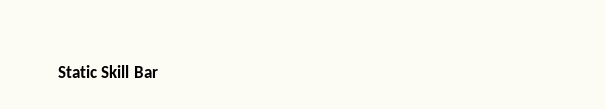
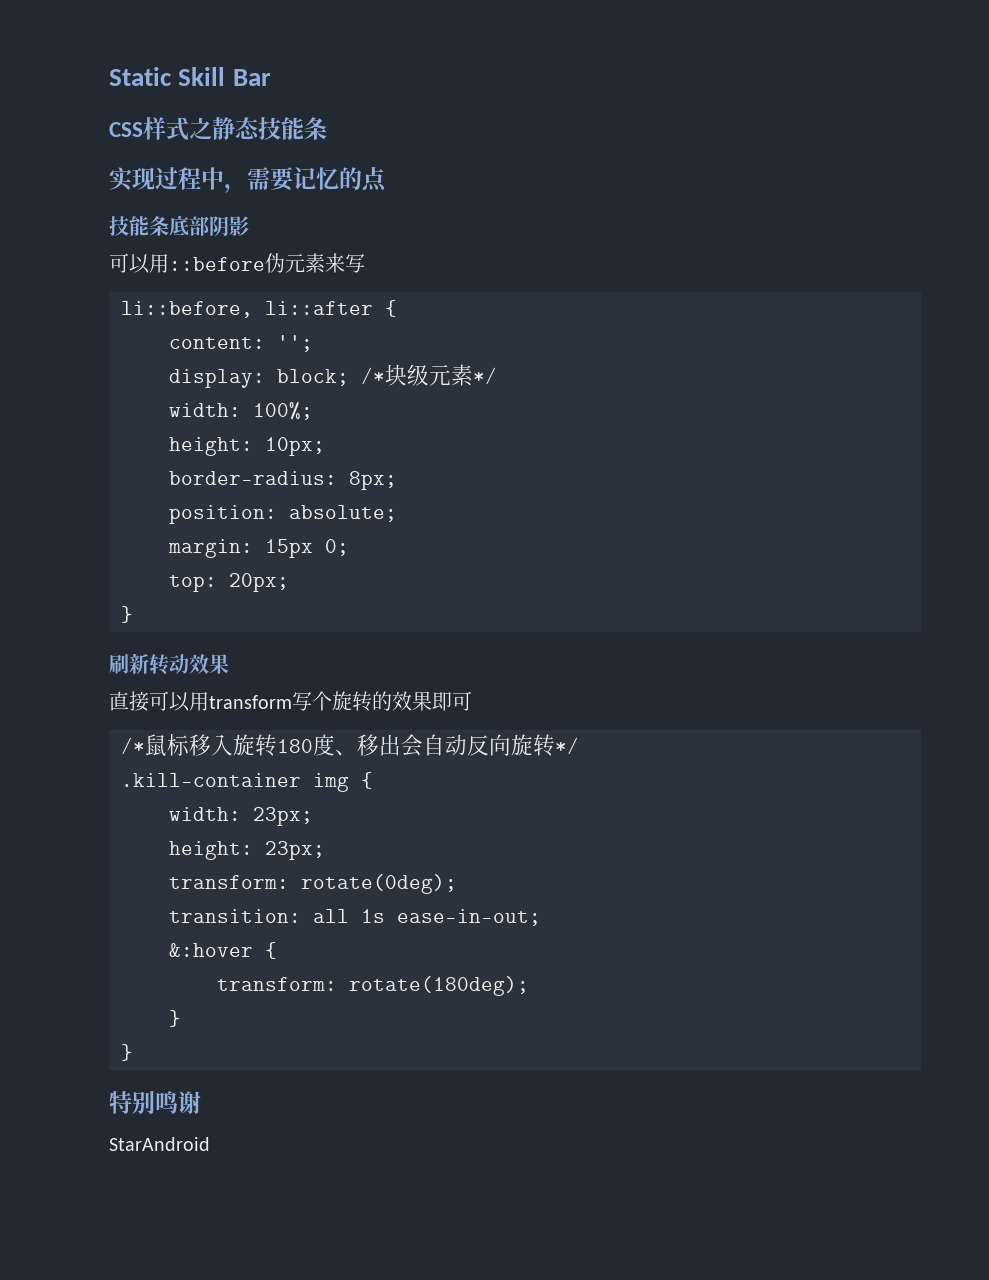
(158, 72) none -> [109,117,327,141] [109,166,387,193] [109,215,249,236] [109,253,365,274] [121,300,397,318] [169,335,313,352] [169,364,497,388] [169,402,313,420] [169,437,325,456] [169,471,397,490] [169,505,397,524] [168,539,349,558] [169,573,289,592] [121,606,133,623] [109,653,229,675] [109,691,472,712] [121,734,579,757] [121,772,373,792] [169,807,313,826] [169,841,325,860] [169,874,457,894] [169,909,541,926] [169,942,277,959] [217,976,529,996] [169,1010,181,1027] [121,1044,133,1061] [109,1091,201,1114] [109,1137,210,1151] // CSS样式之静态技能条 // 实现过程中，需要记忆的点 // 技能条底部阴影 // 可以用::before伪元素来写 // li::before, li::after { // content: ''; // display: block; /*块级元素*/ // width: 100%; // height: 10px; // border-radius: 8px; // position: absolute; // margin: 15px 0; // top: 20px; // } // 刷新转动效果 // 直接可以用transform写个旋转的效果即可 // /*鼠标移入旋转180度、移出会自动反向旋转*/ // .kill-container img { // width: 23px; // height: 23px; // transform: rotate(0deg); // transition: all 1s ease-in-out; // &:hover { // transform: rotate(180deg); // } // } // 特别鸣谢 // StarAndroid

